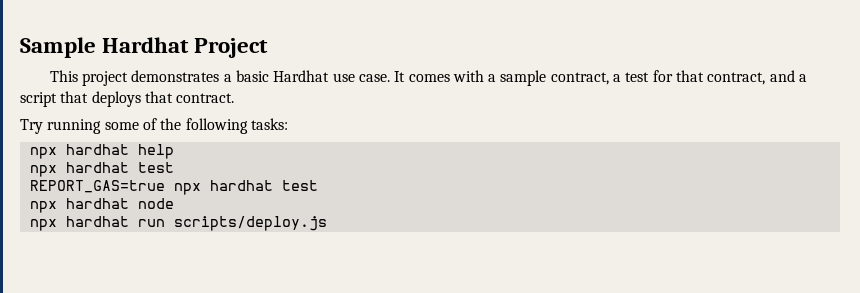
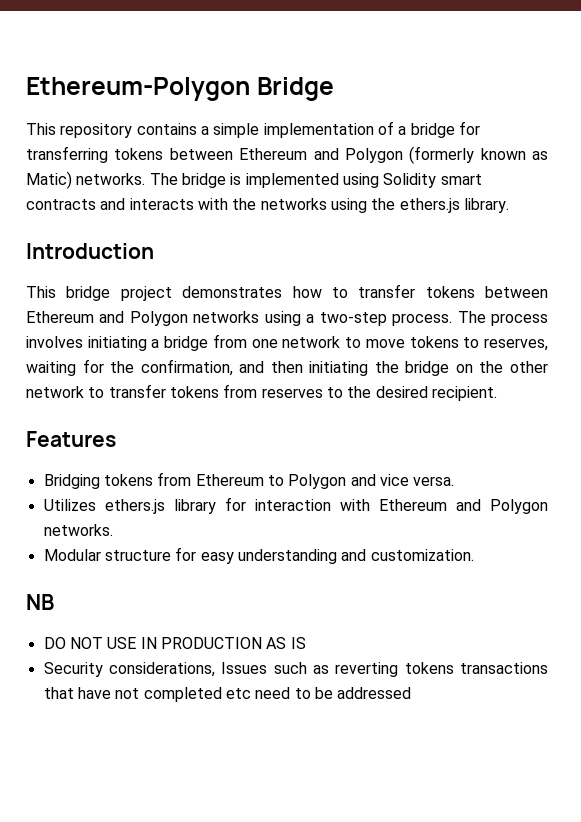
[20,37,269,58] [49,70,808,86] [20,91,235,107] [20,118,288,134] [29,144,174,159] [29,162,174,177] [29,180,318,195] [29,198,174,213] [29,216,327,231] Sample Hardhat Project // This project demonstrates a basic Hardhat use case. It comes with a sample contract, a test for that contract, and a script that deploys that contract. // Try running some of the following tasks: // npx hardhat help // npx hardhat test // REPORT_GAS=true npx hardhat test // npx hardhat node // npx hardhat run scripts/deploy.js -> [26,77,334,101] [26,121,480,138] [26,146,548,164] [26,171,482,189] [26,198,509,213] [26,243,154,259] [26,284,548,301] [26,311,549,326] [26,334,548,351] [26,359,549,376] [26,384,497,401] [26,431,116,447] [43,472,455,489] [43,497,548,514] [43,524,113,536] [43,547,474,564] [26,594,54,610] [43,637,306,649] [43,662,548,677] [43,687,412,702] Ethereum-Polygon Bridge // This repository contains a simple implementation of a bridge for transferring tokens between Ethereum and Polygon (formerly known as Matic) networks. The bridge is implemented using Solidity smart contracts and interacts with the networks using the ethers.js library. // Introduction // This bridge project demonstrates how to transfer tokens between Ethereum and Polygon networks using a two-step process. The process involves initiating a bridge from one network to move tokens to reserves, waiting for the confirmation, and then initiating the bridge on the other network to transfer tokens from reserves to the desired recipient. // Features // Bridging tokens from Ethereum to Polygon and vice versa. // Utilizes ethers.js library for interaction with Ethereum and Polygon networks. // Modular structure for easy understanding and customization. // NB // DO NOT USE IN PRODUCTION AS IS // Security considerations, Issues such as reverting tokens transactions that have not completed etc need to be addressed

